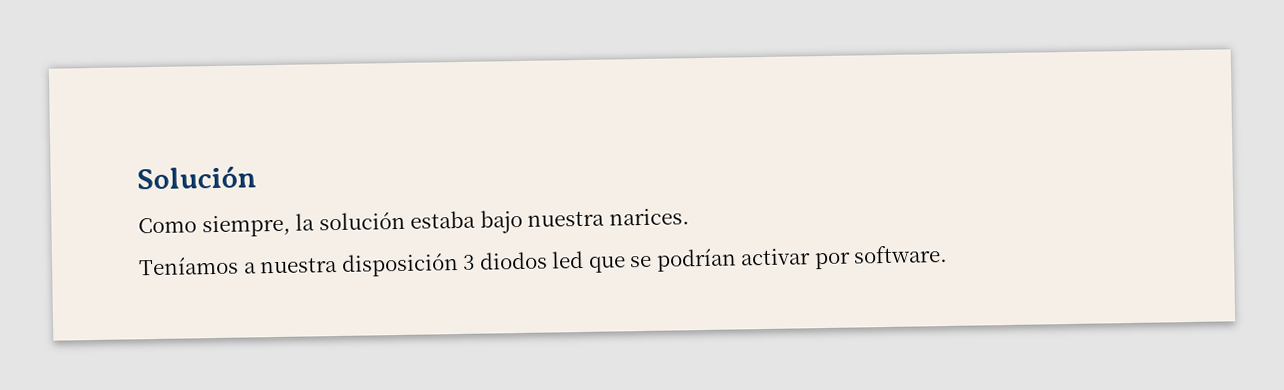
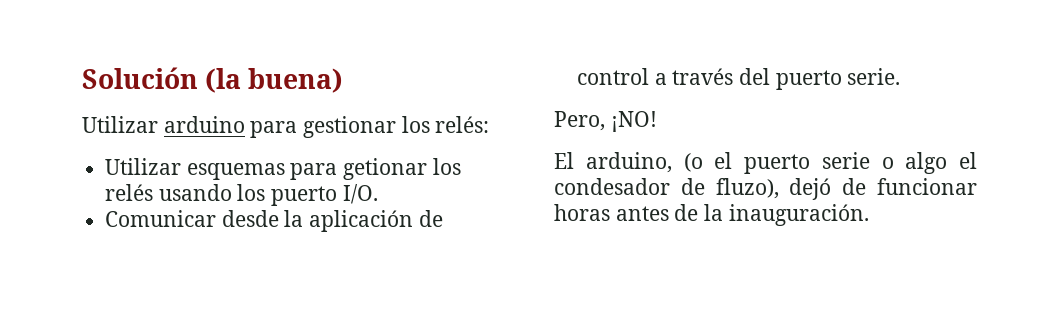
[138,208,690,238] [138,244,949,277] // Como siempre, la solución estaba bajo nuestra narices. // Teníamos a nuestra disposición 3 diodos led que se podrían activar por software. -> [205,68,344,93] [82,116,490,138] [105,158,461,180] [105,184,378,206] [105,210,443,232] [577,68,901,90] [554,111,657,132] [554,152,977,174] [554,178,977,200] [554,204,869,226] (la buena) // Utilizar arduino para gestionar los relés: // Utilizar esquemas para getionar los relés usando los puerto I/O. // Comunicar desde la aplicación de control a través del puerto serie. // Pero, ¡NO! // El arduino, (o el puerto serie o algo el condesador de fluzo), dejó de funcionar horas antes de la inauguración.

